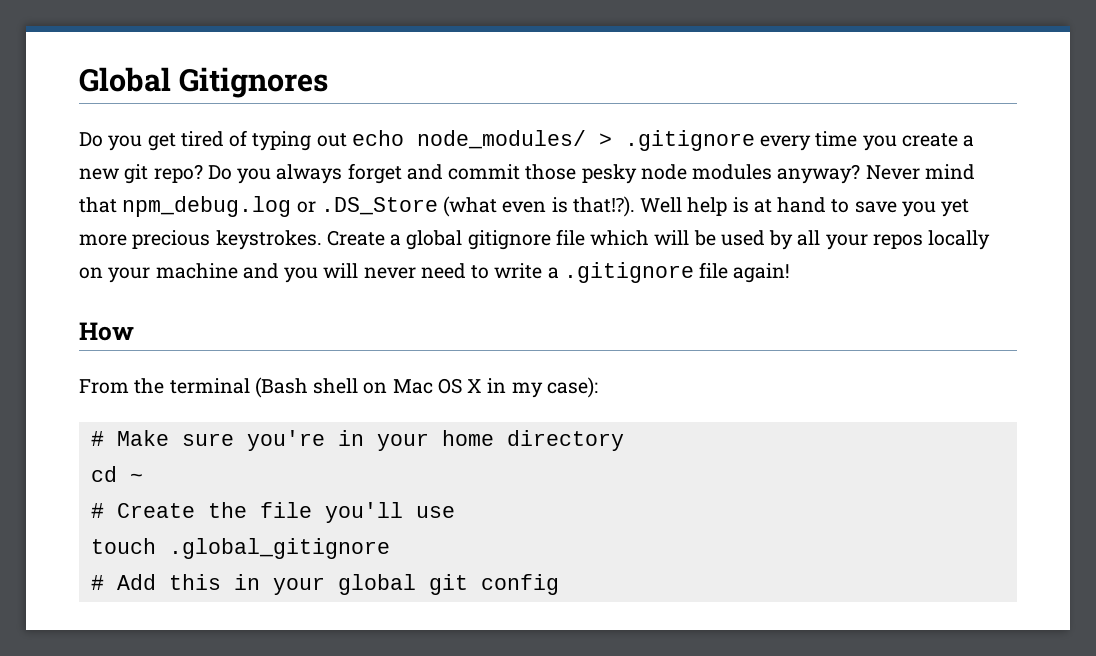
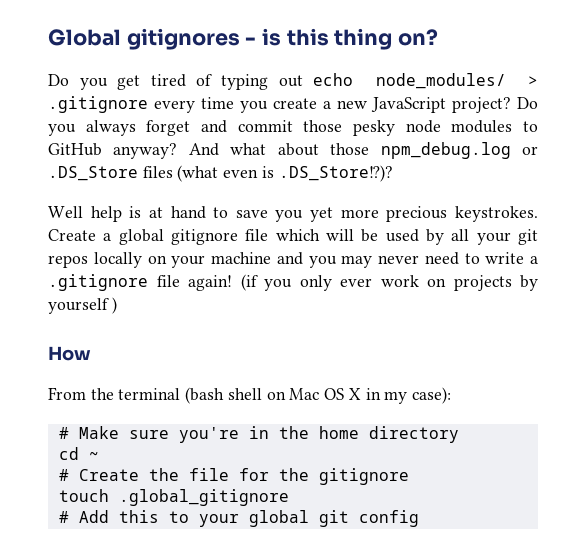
[179,67,329,98] Gitignores -> [126,28,439,50] gitignores - is this thing on?
[124,164,203,184] git repo? -> [371,97,511,113] JavaScript project?
[777,164,975,184] [79,197,117,213] anyway? Never mind that -> [523,121,538,132] [48,143,370,159] to GitHub anyway? And what about those
(438, 206) none -> [142,166,173,178] files
[572,196,635,217] that⁉). -> [278,165,393,182] .DS_Store⁉)? //
(868, 242) none -> [517,229,538,245] git
[323,263,359,278] will -> [341,255,373,268] may
(791, 273) none -> [240,274,538,291] [48,297,117,314] (if you only ever work on projects by yourself )
[254,377,308,398] (Bash -> [185,387,225,404] (bash
[376,433,429,451] your -> [278,426,309,439] the
[324,502,455,523] you'll use -> [238,468,409,485] for the gitignore
[233,574,260,590] in -> [168,511,189,523] to

